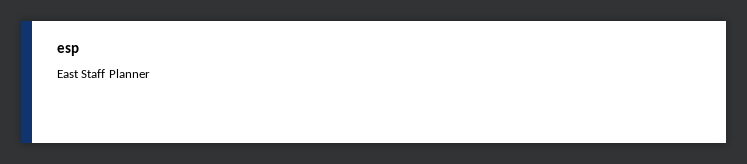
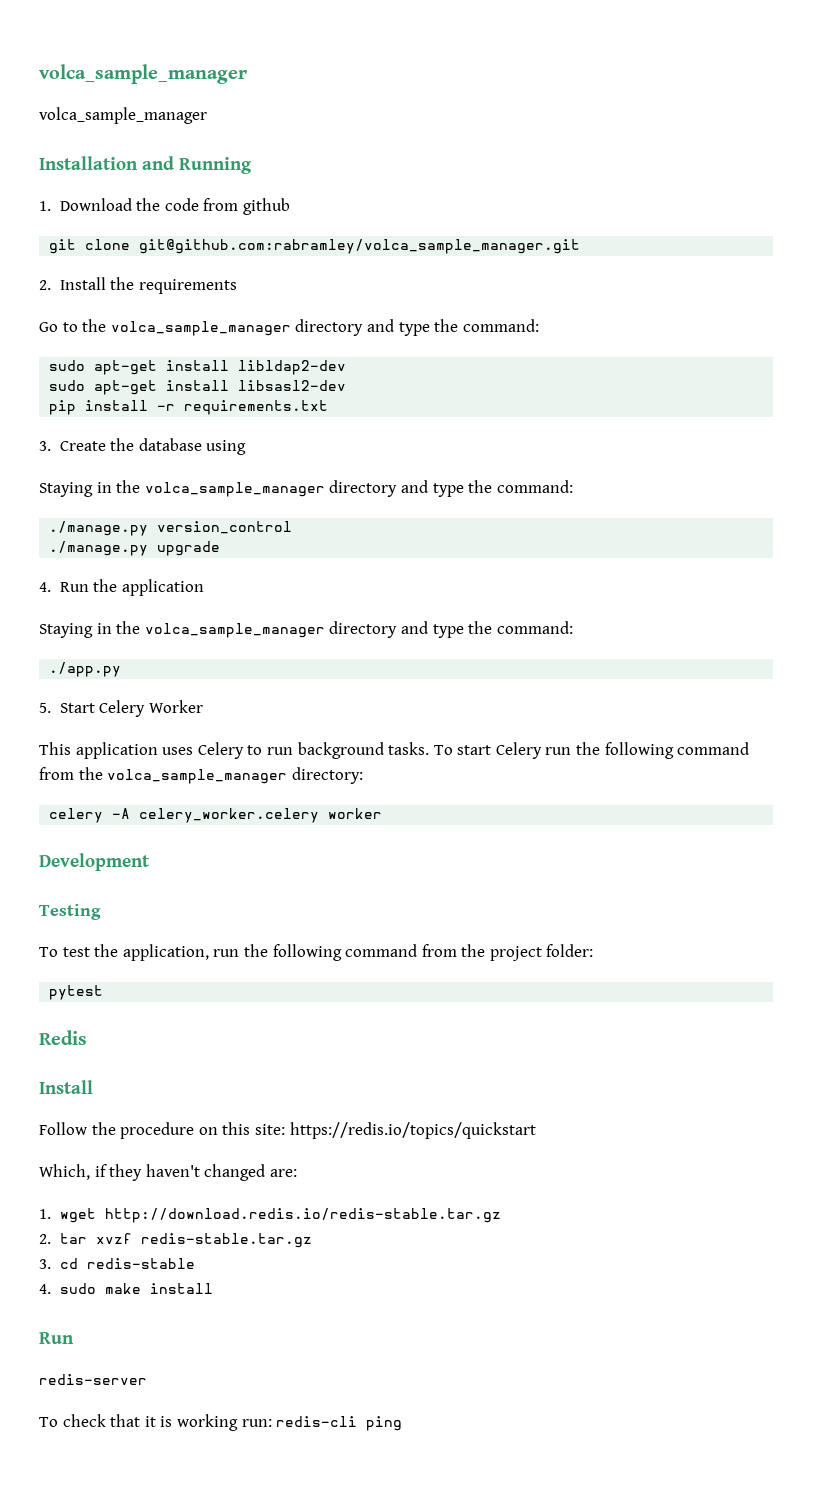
[57,45,79,56] [57,69,150,78] esp // East Staff Planner -> [39,64,247,84] [39,107,207,124] [39,156,252,174] [39,198,290,215] [49,239,581,254] [39,277,237,294] [39,319,539,336] [49,360,347,375] [49,380,347,395] [49,400,329,415] [39,438,247,455] [39,480,573,497] [49,521,293,536] [49,541,221,556] [39,579,204,596] [39,621,573,638] [49,662,122,677] [39,700,203,717] [39,742,750,759] [39,767,363,784] [49,808,383,823] [39,853,150,871] [39,904,101,920] [39,944,594,961] [49,985,104,1000] [39,1030,87,1045] [39,1080,93,1094] [39,1122,536,1139] [39,1164,297,1181] [39,1208,501,1223] [39,1233,312,1248] [39,1258,195,1269] [39,1283,213,1294] [39,1332,74,1344] [39,1374,147,1385] [39,1414,403,1431] volca_sample_manager // volca_sample_manager // Installation and Running // 1. Download the code from github // git clone git@github.com:rabramley/volca_sample_manager.git // 2. Install the requirements // Go to the volca_sample_manager directory and type the command: // sudo apt-get install libldap2-dev // sudo apt-get install libsasl2-dev // pip install -r requirements.txt // 3. Create the database using // Staying in the volca_sample_manager directory and type the command: // ./manage.py version_control // ./manage.py upgrade // 4. Run the application // Staying in the volca_sample_manager directory and type the command: // ./app.py // 5. Start Celery Worker // This application uses Celery to run background tasks. To start Celery run the following command from the volca_sample_manager directory: // celery -A celery_worker.celery worker // Development // Testing // To test the application, run the following command from the project folder: // pytest // Redis // Install // Follow the procedure on this site: https://redis.io/topics/quickstart // Which, if they haven't changed are: // 1. wget http://download.redis.io/redis-stable.tar.gz // 2. tar xvzf redis-stable.tar.gz // 3. cd redis-stable // 4. sudo make install // Run // redis-server // To check that it is working run: redis-cli ping

